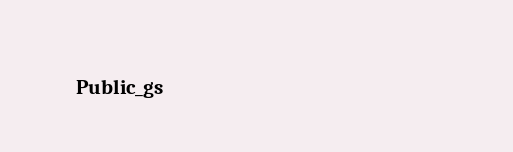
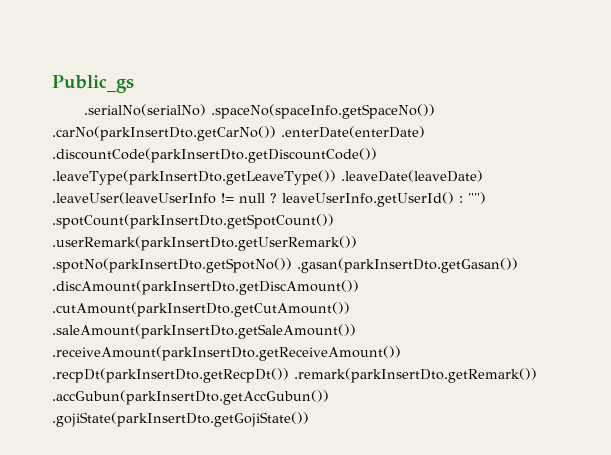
(163, 88) none -> [84,104,436,119] [52,126,425,141] [52,148,377,163] [52,170,483,185] [52,192,486,207] [52,214,334,229] [52,236,357,251] [52,258,518,273] [52,280,359,295] [52,302,350,317] [52,324,356,339] [52,346,401,361] [52,368,537,383] [52,390,329,405] [52,412,309,427] // .serialNo(serialNo) .spaceNo(spaceInfo.getSpaceNo()) .carNo(parkInsertDto.getCarNo()) .enterDate(enterDate) .discountCode(parkInsertDto.getDiscountCode()) .leaveType(parkInsertDto.getLeaveType()) .leaveDate(leaveDate) .leaveUser(leaveUserInfo != null ? leaveUserInfo.getUserId() : "") .spotCount(parkInsertDto.getSpotCount()) .userRemark(parkInsertDto.getUserRemark()) .spotNo(parkInsertDto.getSpotNo()) .gasan(parkInsertDto.getGasan()) .discAmount(parkInsertDto.getDiscAmount()) .cutAmount(parkInsertDto.getCutAmount()) .saleAmount(parkInsertDto.getSaleAmount()) .receiveAmount(parkInsertDto.getReceiveAmount()) .recpDt(parkInsertDto.getRecpDt()) .remark(parkInsertDto.getRemark()) .accGubun(parkInsertDto.getAccGubun()) .gojiState(parkInsertDto.getGojiState())

